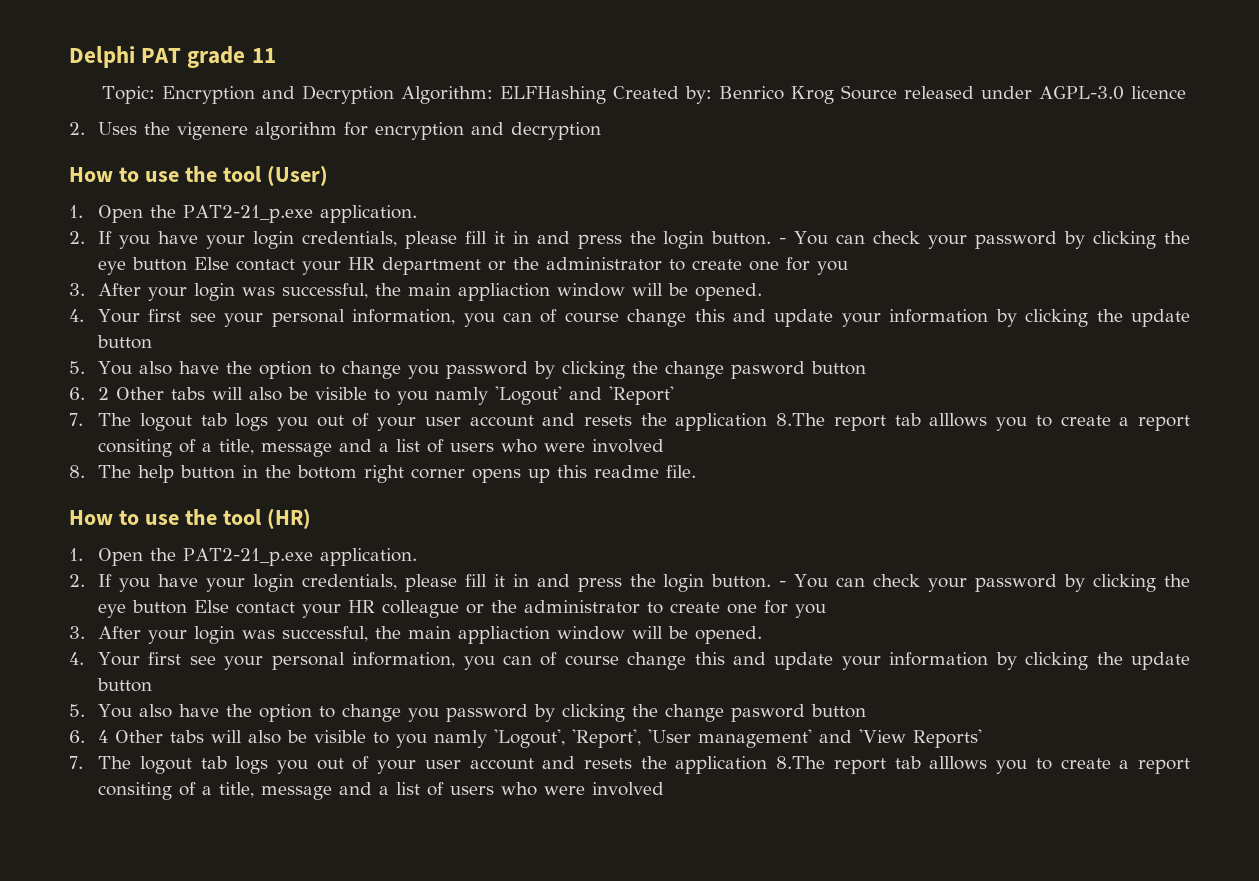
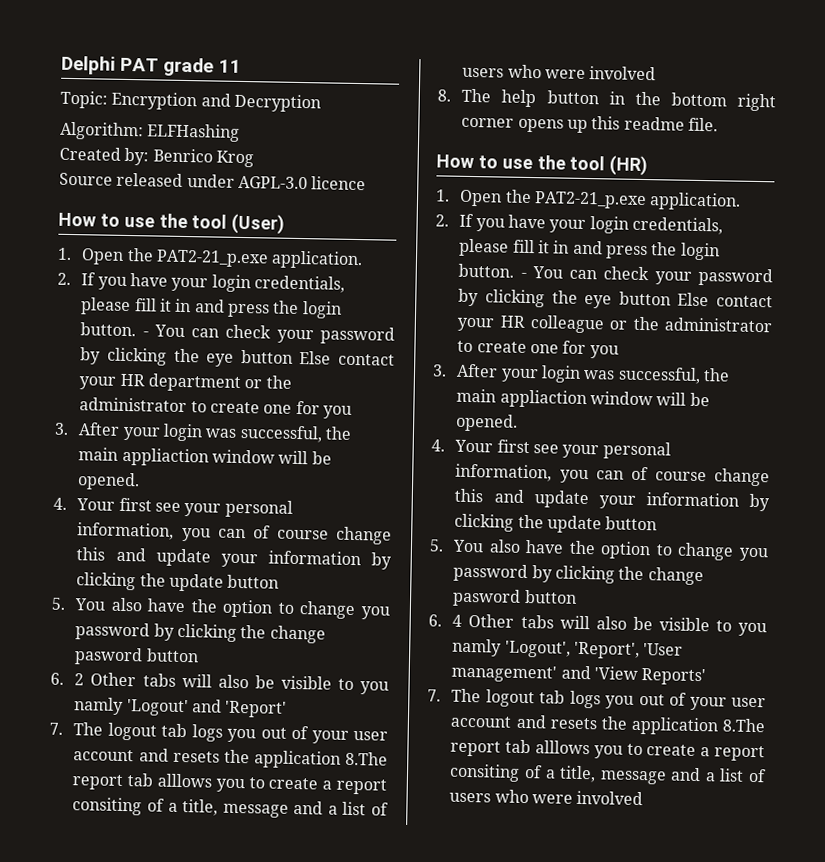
(394, 94) none -> (321, 103) //
(606, 95) none -> (241, 132) //
(834, 95) none -> (254, 159) //
[69,122,602,140] // 2. Uses the vigenere algorithm for encryption and decryption -> (367, 183) none

